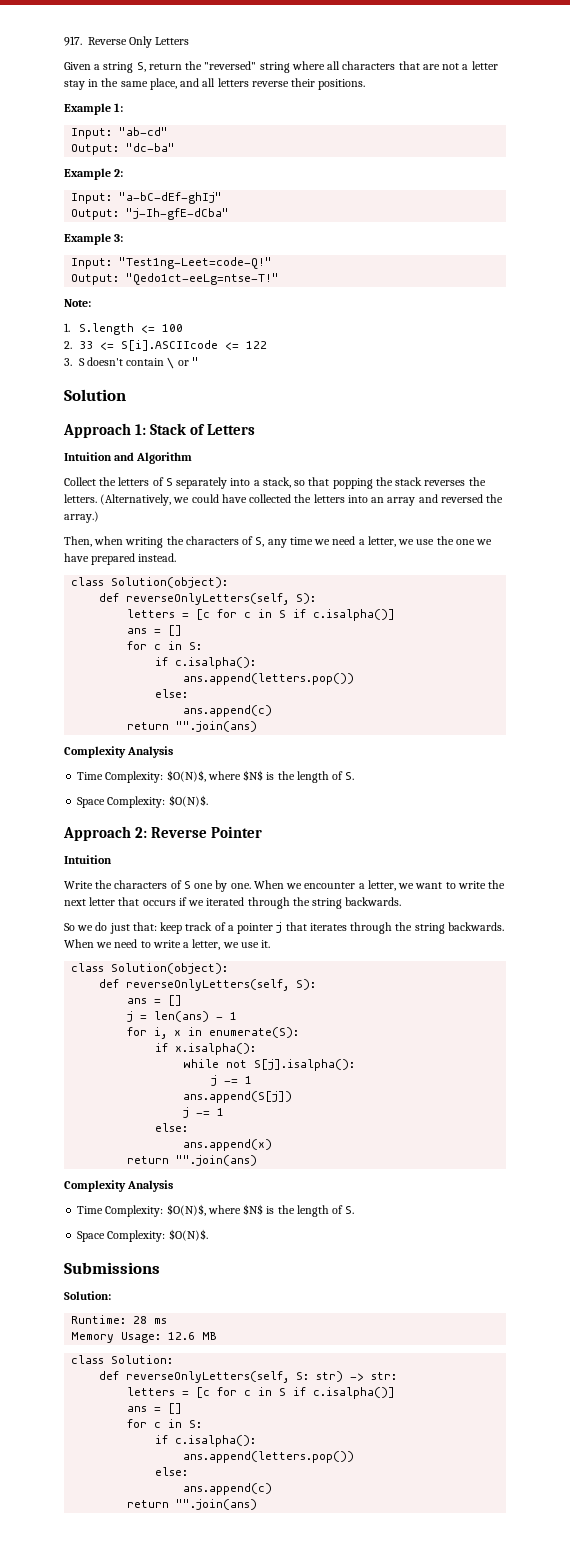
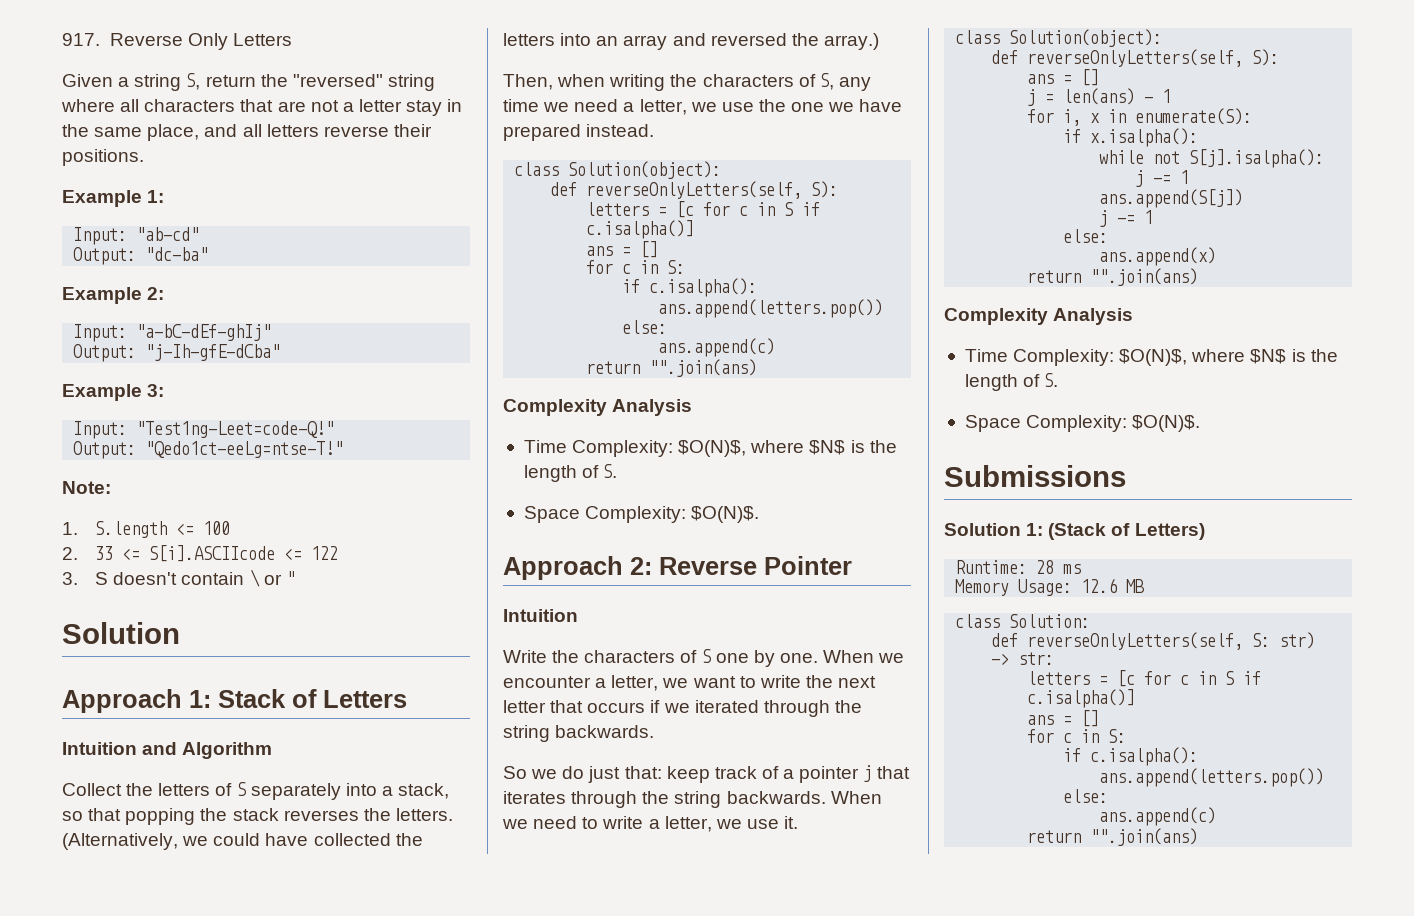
[64,1291,111,1300] Solution: -> [944,523,1205,540] Solution 1: (Stack of Letters)

